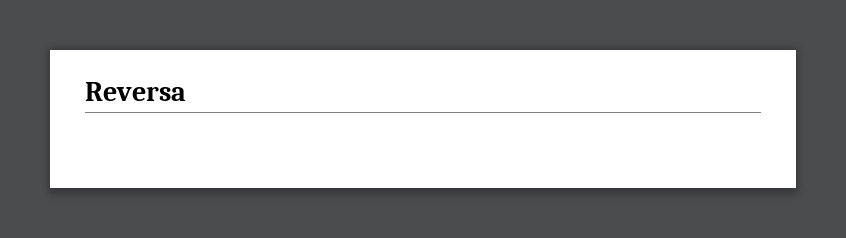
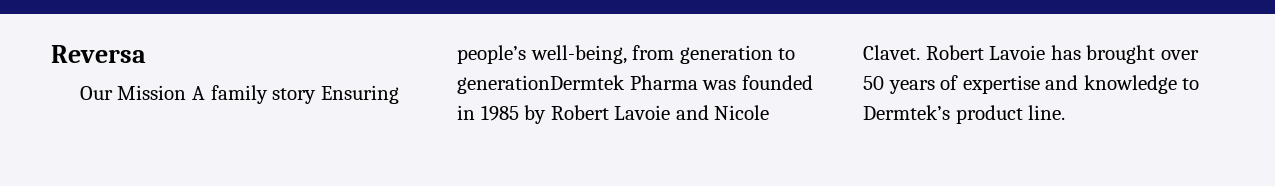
(186, 91) none -> [79,85,399,104] [457,45,796,64] [457,75,813,94] [457,105,770,124] [863,45,1199,64] [863,75,1200,94] [863,105,1066,124] // Our Mission A family story Ensuring people’s well-being, from generation to generationDermtek Pharma was founded in 1985 by Robert Lavoie and Nicole Clavet. Robert Lavoie has brought over 50 years of expertise and knowledge to Dermtek’s product line.

